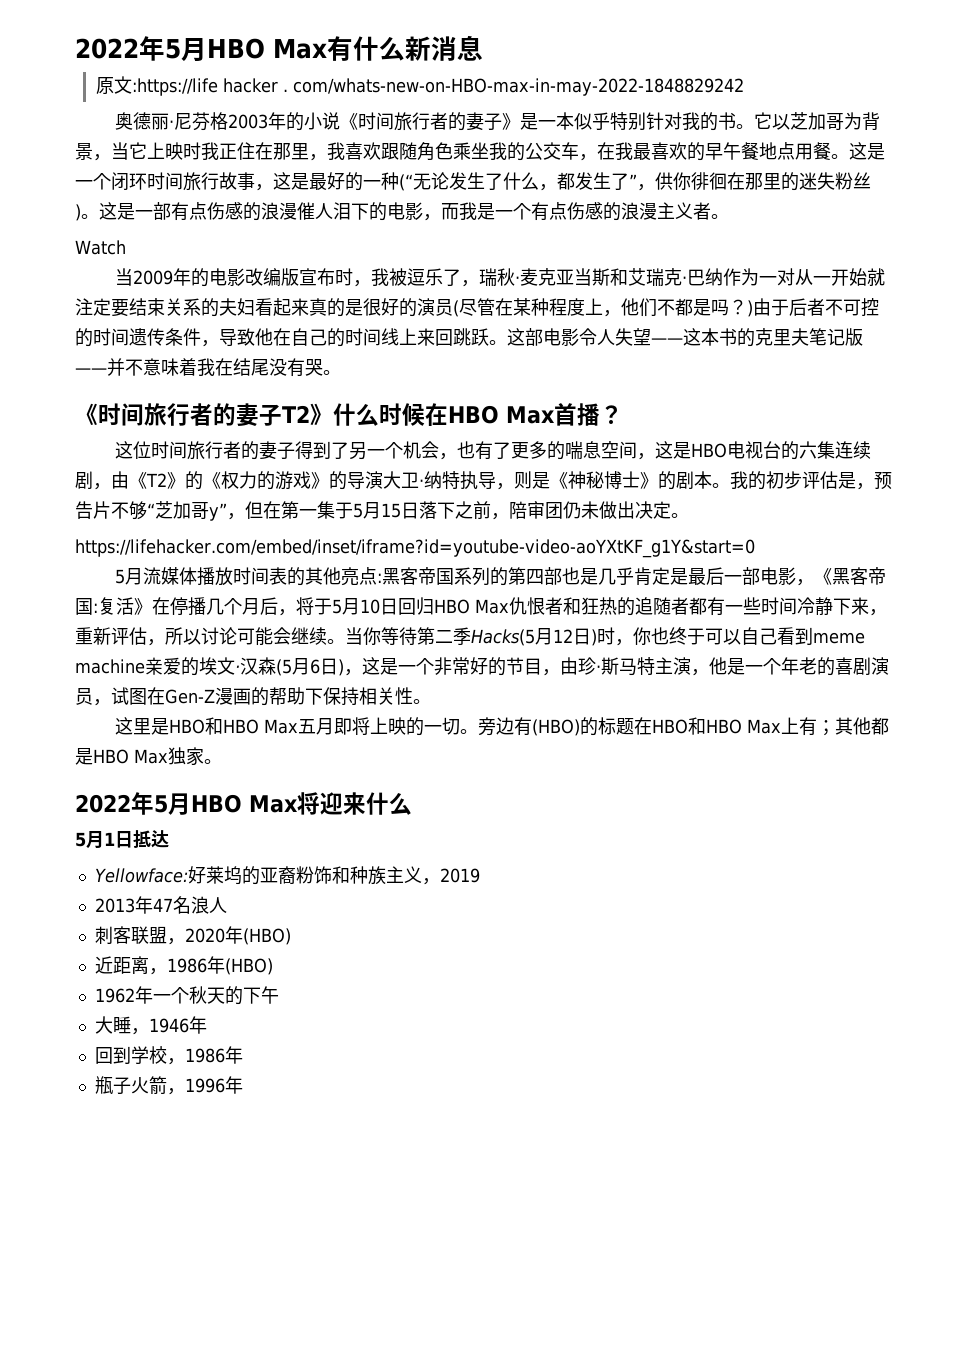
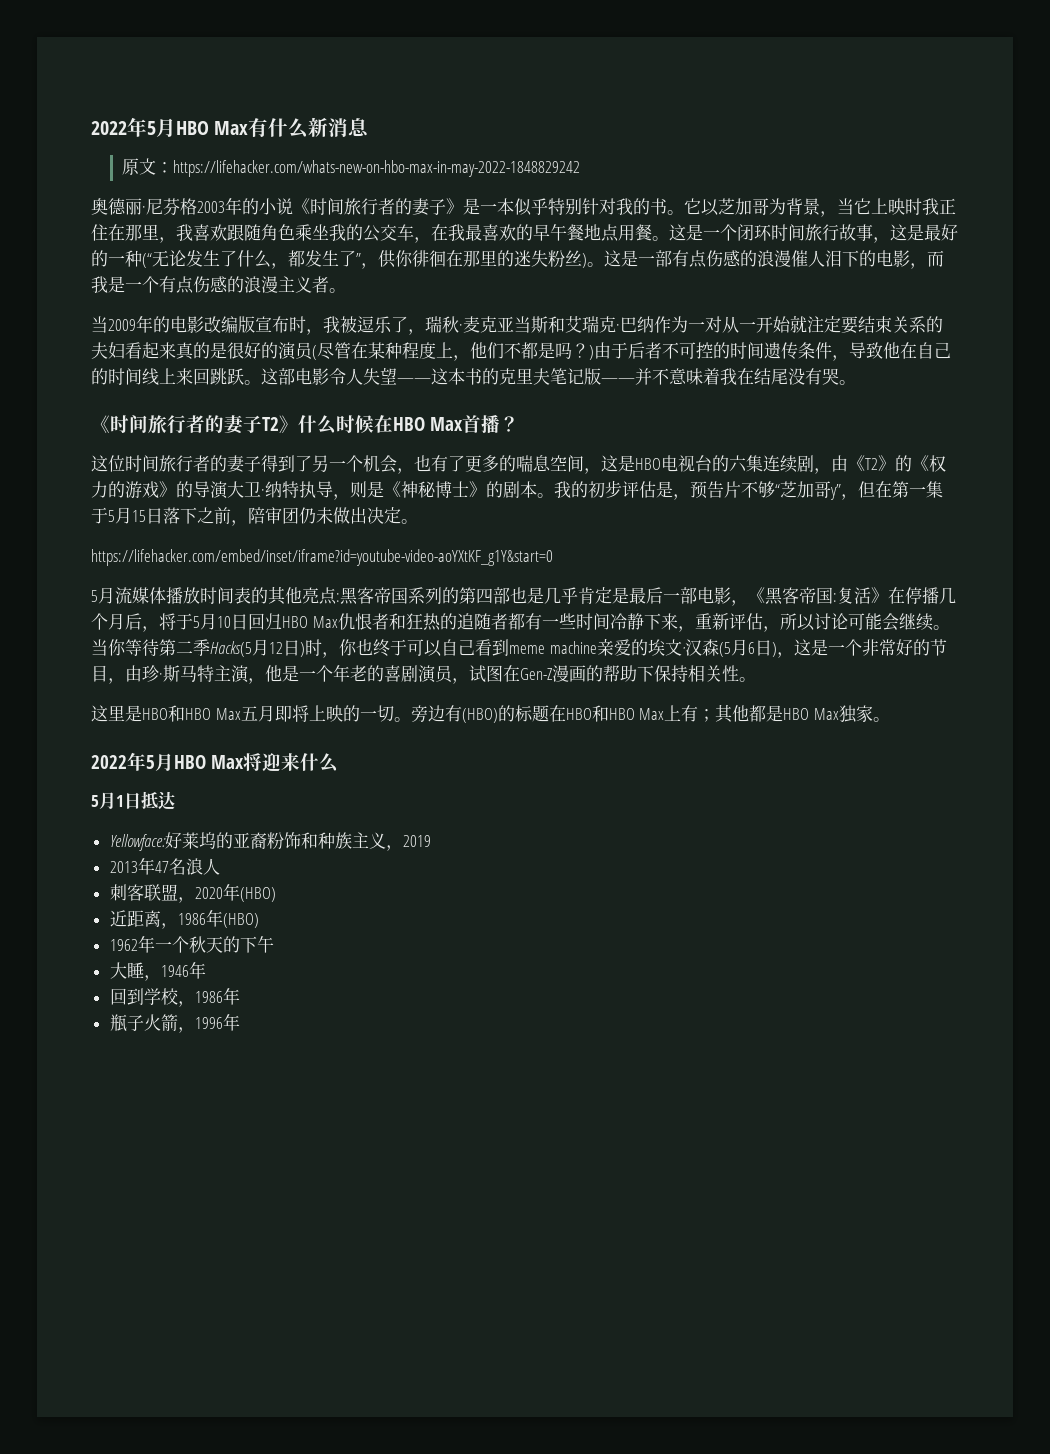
[132,78,745,96] :https://life hacker . com/whats-new-on-HBO-max-in-may-2022-1848829242 -> [156,160,581,177] ：https://lifehacker.com/whats-new-on-hbo-max-in-may-2022-1848829242
[75,240,126,255] // Watch -> (346, 290) none

